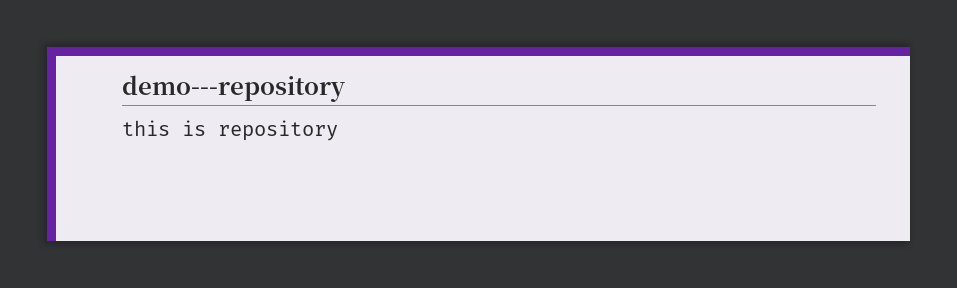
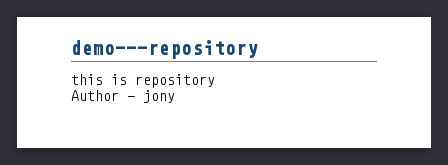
(338, 130) none -> [71,90,175,103] // Author - jony

